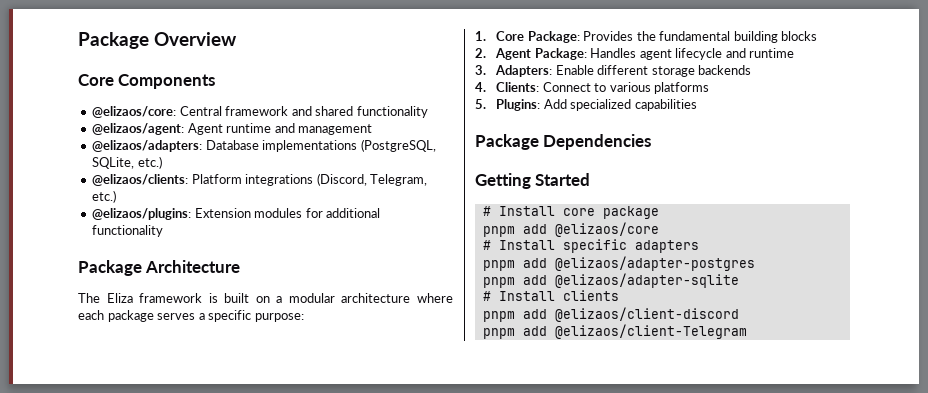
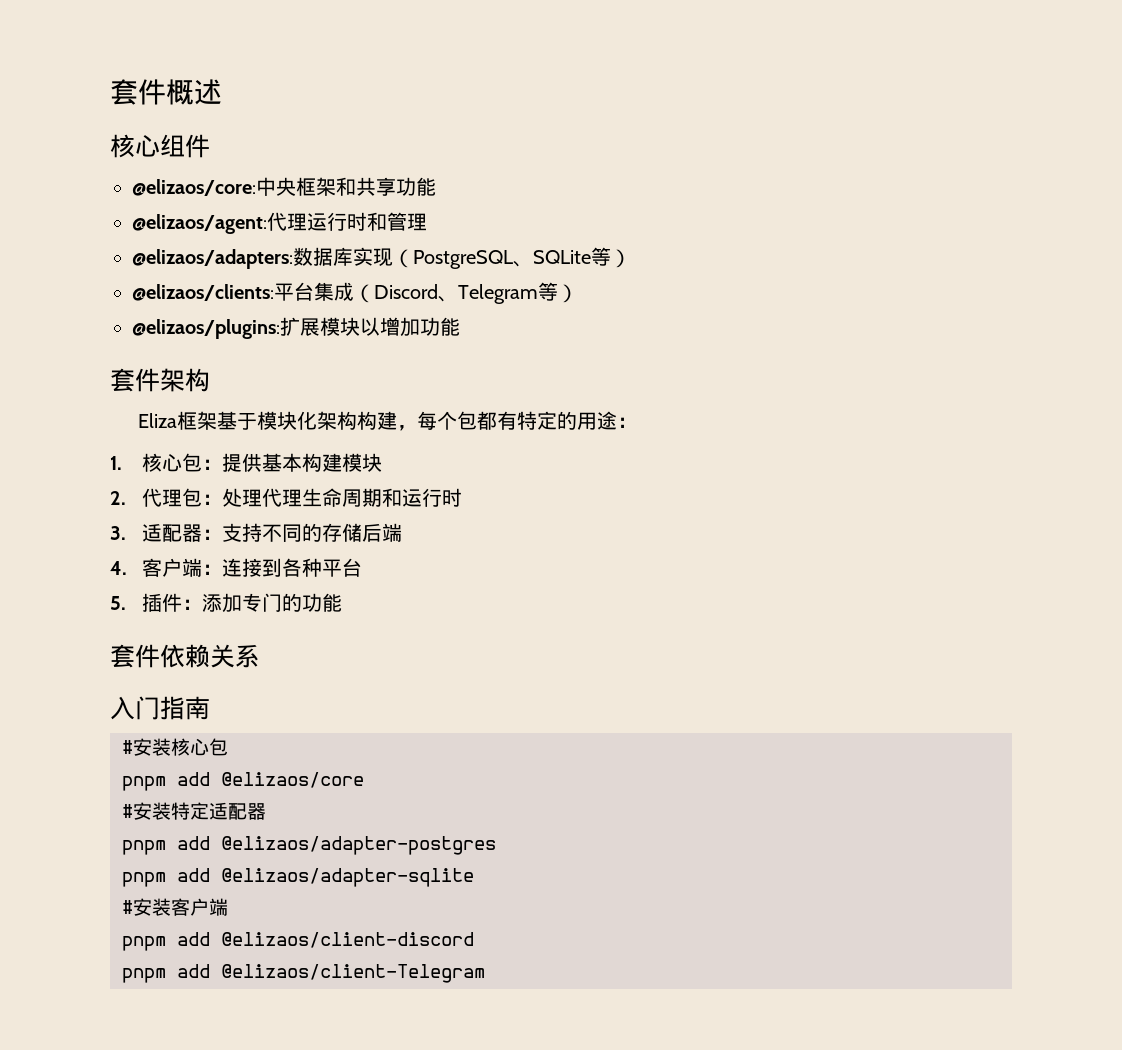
[78,32,237,49] [78,74,216,89] [92,106,428,118] [92,123,373,135] [92,139,436,152] [92,156,162,169] [92,173,428,186] [92,190,117,203] [92,208,381,220] [92,225,164,237] [78,260,241,276] [78,293,453,303] [78,310,304,322] [475,31,818,43] [475,48,795,60] [475,65,752,77] [475,82,710,94] [475,99,697,111] [475,134,652,150] [475,173,591,189] [482,206,659,219] Package Overview // Core Components // @elizaos/core: Central framework and shared functionality // @elizaos/agent: Agent runtime and management // @elizaos/adapters: Database implementations (PostgreSQL, SQLite, etc.) // @elizaos/clients: Platform integrations (Discord, Telegram, etc.) // @elizaos/plugins: Extension modules for additional functionality // Package Architecture // The Eliza framework is built on a modular architecture where each package serves a specific purpose: // 1. Core Package: Provides the fundamental building blocks // 2. Agent Package: Handles agent lifecycle and runtime // 3. Adapters: Enable different storage backends // 4. Clients: Connect to various platforms // 5. Plugins: Add specialized capabilities // Package Dependencies // Getting Started // # Install core package -> [110,79,222,105] [110,134,210,158] [132,177,436,196] [132,212,427,234] [132,247,631,269] [132,282,578,304] [132,317,460,339] [110,368,210,392] [138,411,638,431] [110,453,382,472] [110,488,462,507] [110,523,402,542] [110,558,362,577] [110,593,342,613] [110,644,260,668] [110,696,210,720] [122,738,228,756] 套件概述 // 核心组件 // @elizaos/core:中央框架和共享功能 // @elizaos/agent:代理运行时和管理 // @elizaos/adapters:数据库实现（PostgreSQL、SQLite等） // @elizaos/clients:平台集成（Discord、Telegram等） // @elizaos/plugins:扩展模块以增加功能 // 套件架构 // Eliza框架基于模块化架构构建，每个包都有特定的用途： // 1.核心包：提供基本构建模块 // 2.代理包：处理代理生命周期和运行时 // 3.适配器：支持不同的存储后端 // 4.客户端：连接到各种平台 // 5.插件：添加专门的功能 // 套件依赖关系 // 入门指南 // #安装核心包
[498,239,699,253] Install specific adapters -> [133,802,266,820] 安装特定适配器
[498,290,619,301] Install clients -> [133,898,228,916] 安装客户端

